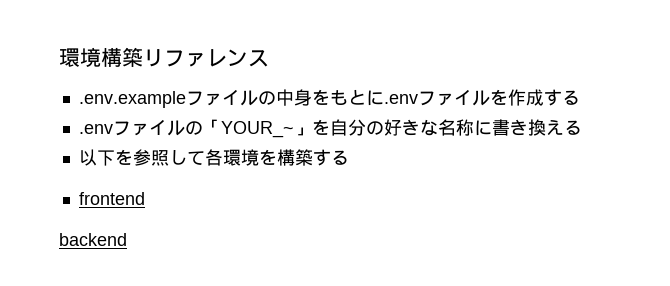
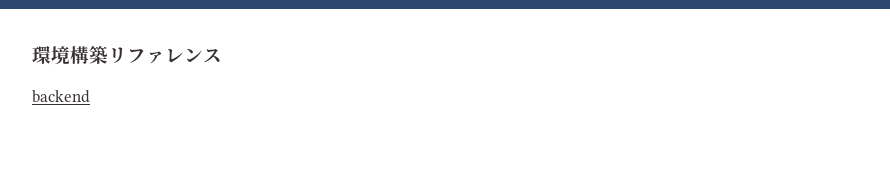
[78,89,580,108] [78,119,582,138] [78,149,349,166] [78,192,145,205] // .env.exampleファイルの中身をもとに.envファイルを作成する // .envファイルの「YOUR_~」を自分の好きな名称に書き換える // 以下を参照して各環境を構築する // frontend -> (222, 55) none

